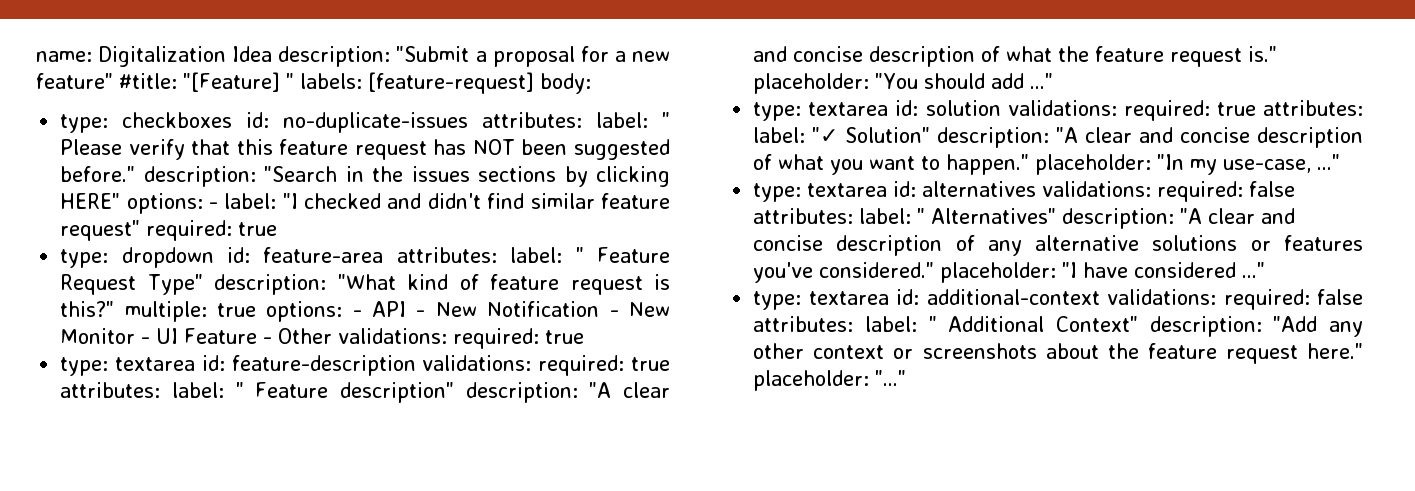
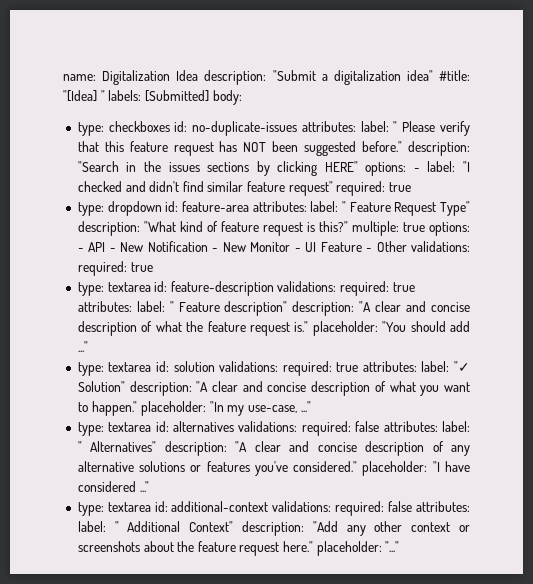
[492,46,670,67] [36,72,280,92] proposal for a new feature" #title: "[Feature] -> [333,70,470,85] [63,90,97,102] digitalization idea" #title: "[Idea]
[367,72,534,94] [feature-request] -> [144,90,209,102] [Submitted]

